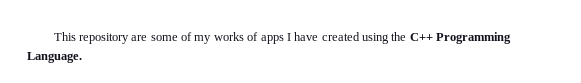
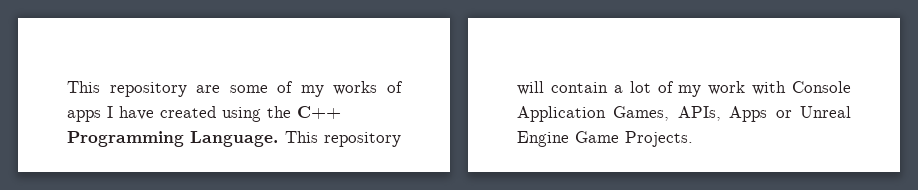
(82, 57) none -> [284,131,401,147] [517,81,851,97] [517,106,851,122] [517,131,693,147] This repository will contain a lot of my work with Console Application Games, APIs, Apps or Unreal Engine Game Projects.

